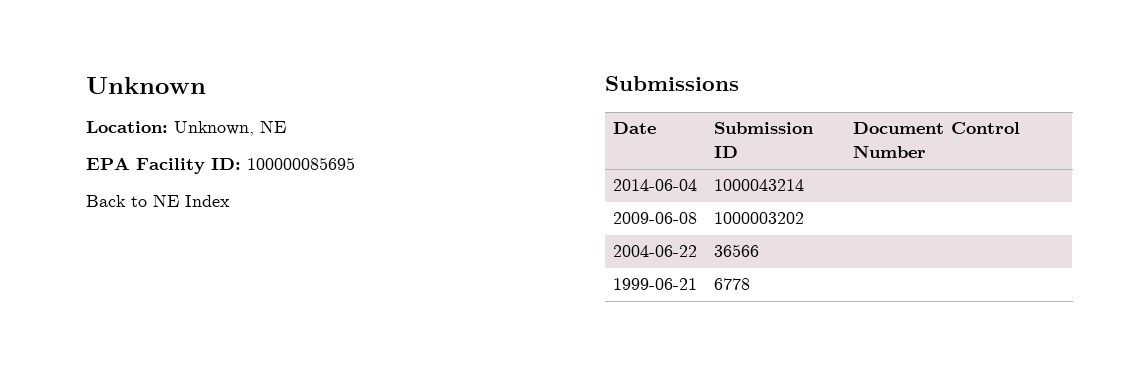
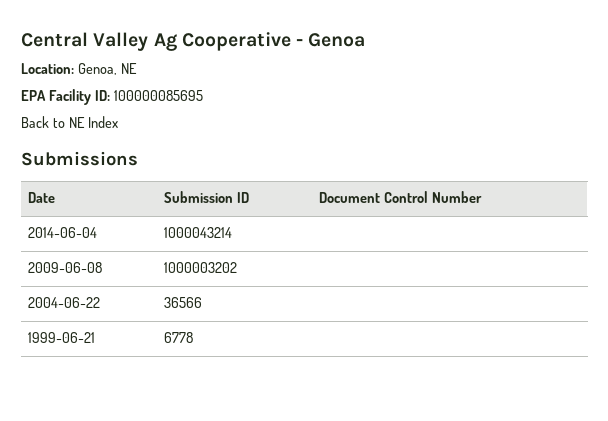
[86,77,206,94] Unknown -> [21,32,366,51] Central Valley Ag Cooperative - Genoa
[174,121,254,136] Unknown, -> [77,63,117,75] Genoa,

